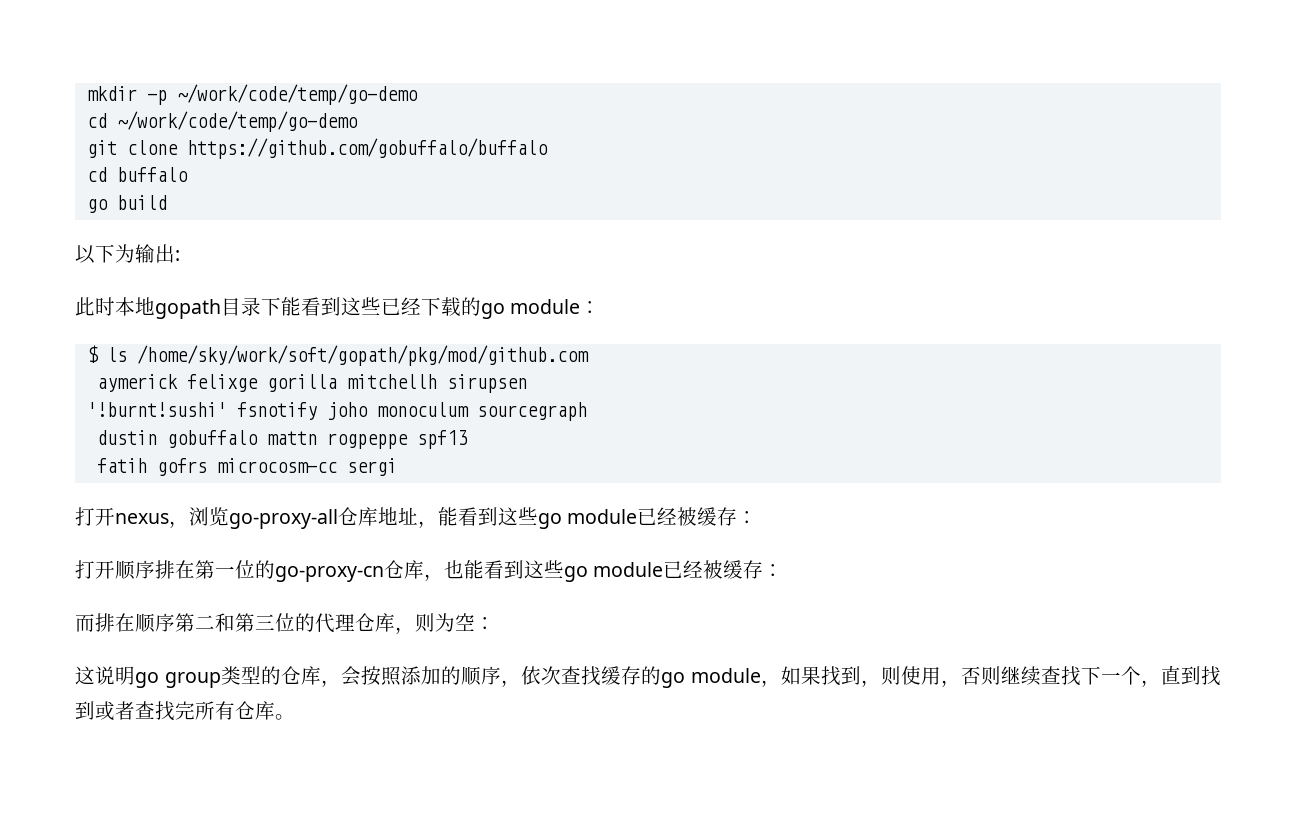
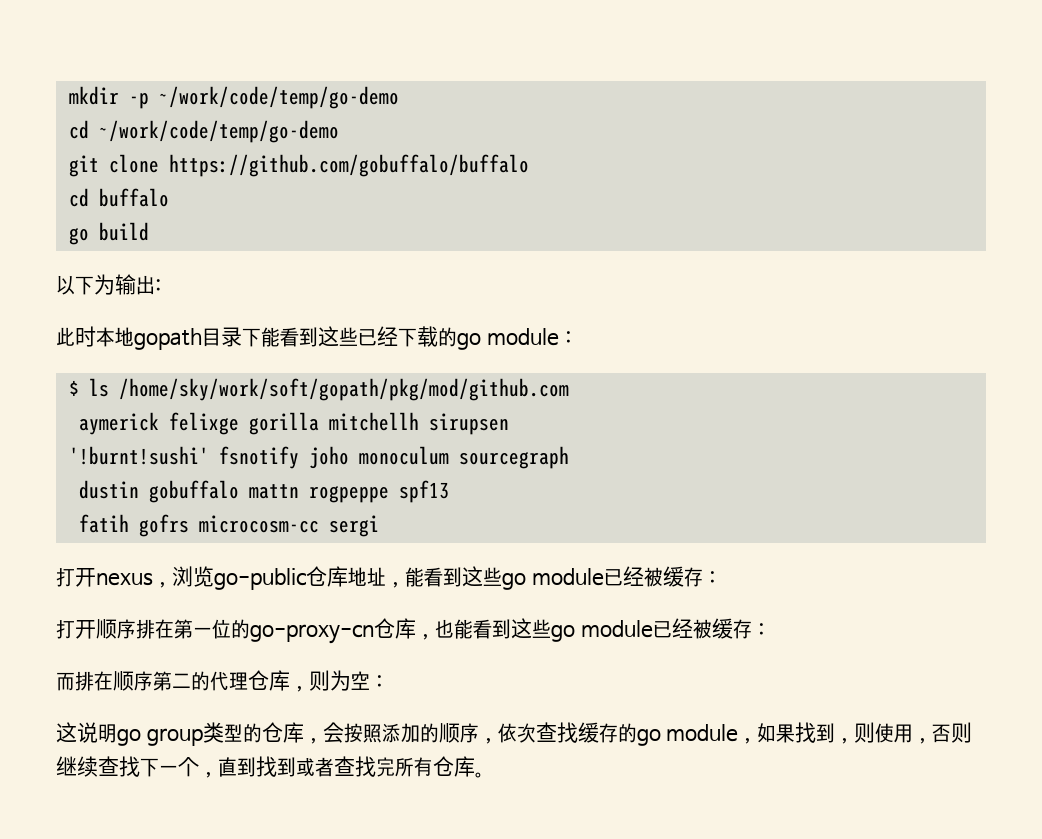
[229,509,338,529] go-proxy-all -> [214,568,306,590] go-public
[215,613,295,632] 和第三位 -> (191, 681) none

